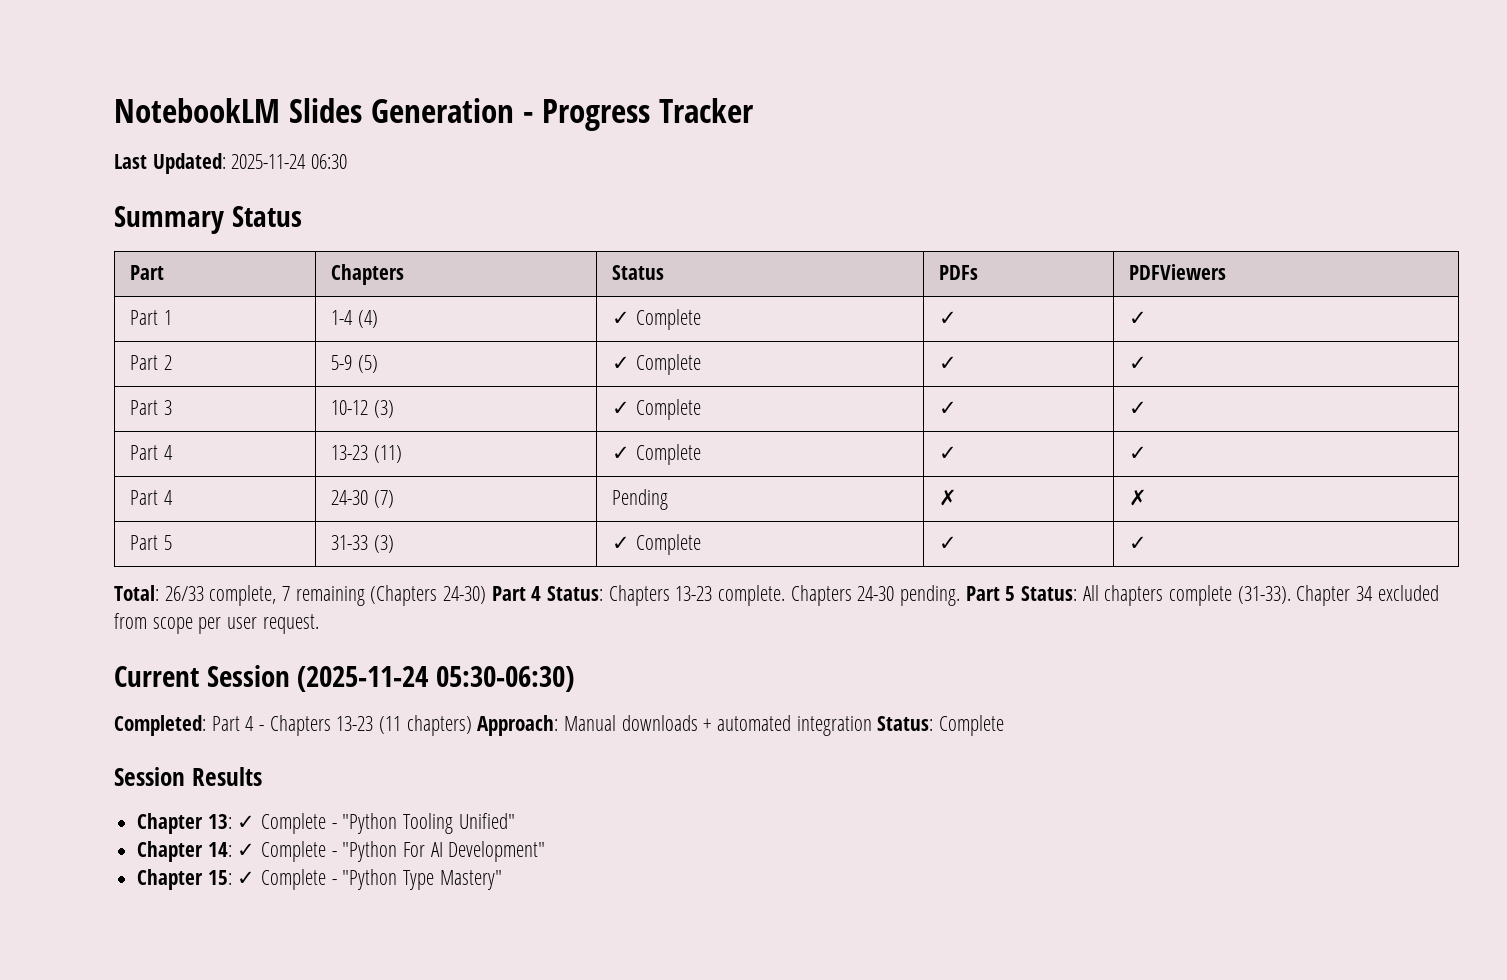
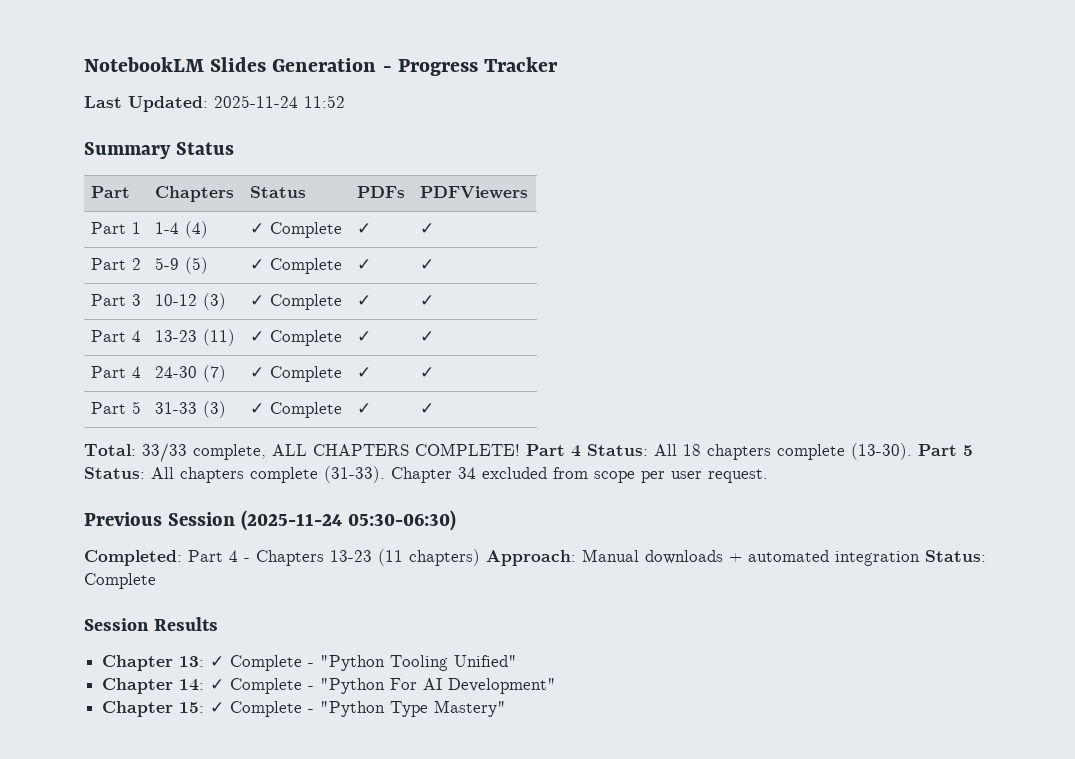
[311,154,348,169] 06:30 -> [304,95,345,108] 11:52
[611,489,668,510] [938,489,957,506] [1128,489,1147,506] Pending | ✗ | ✗ -> [250,366,343,382] [357,367,372,378] [420,367,435,378] ✓ Complete | ✓ | ✓
[164,585,961,606] 26/33 complete, 7 remaining (Chapters 24-30) Part 4 Status: Chapters 13-23 complete. Chapters 24-30 pending. -> [142,443,912,462] 33/33 complete, ALL CHAPTERS COMPLETE! Part 4 Status: All 18 chapters complete (13-30).
[114,666,199,687] Current -> [84,512,162,526] Previous

